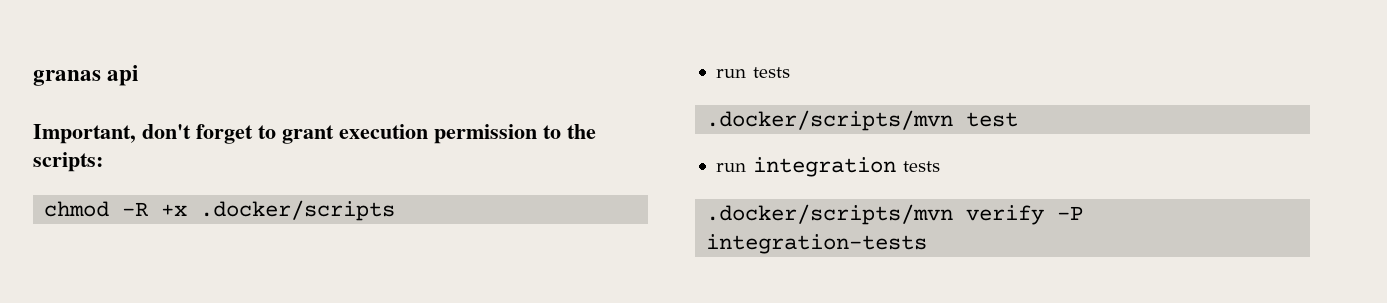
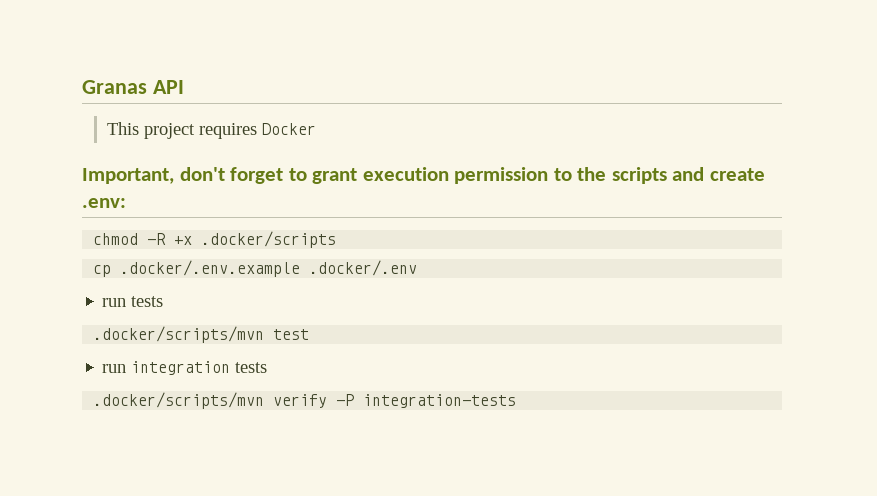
[33,65,139,86] granas api -> [82,80,184,94] [106,122,316,139] Granas API // This project requires Docker
[33,152,103,172] scripts: -> [611,167,765,184] [82,198,126,208] scripts and create .env:
(396, 210) none -> [93,260,418,277] // cp .docker/.env.example .docker/.env

